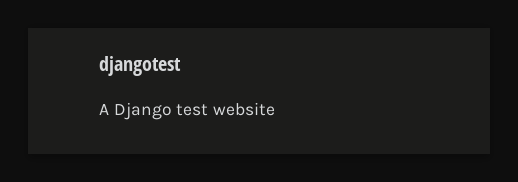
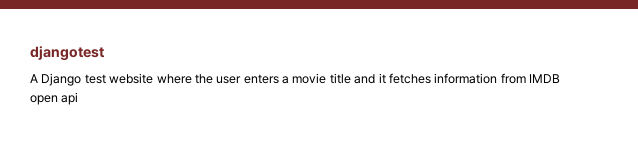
(276, 109) none -> [156,73,560,84] [30,92,79,105] where the user enters a movie title and it fetches information from IMDB open api

